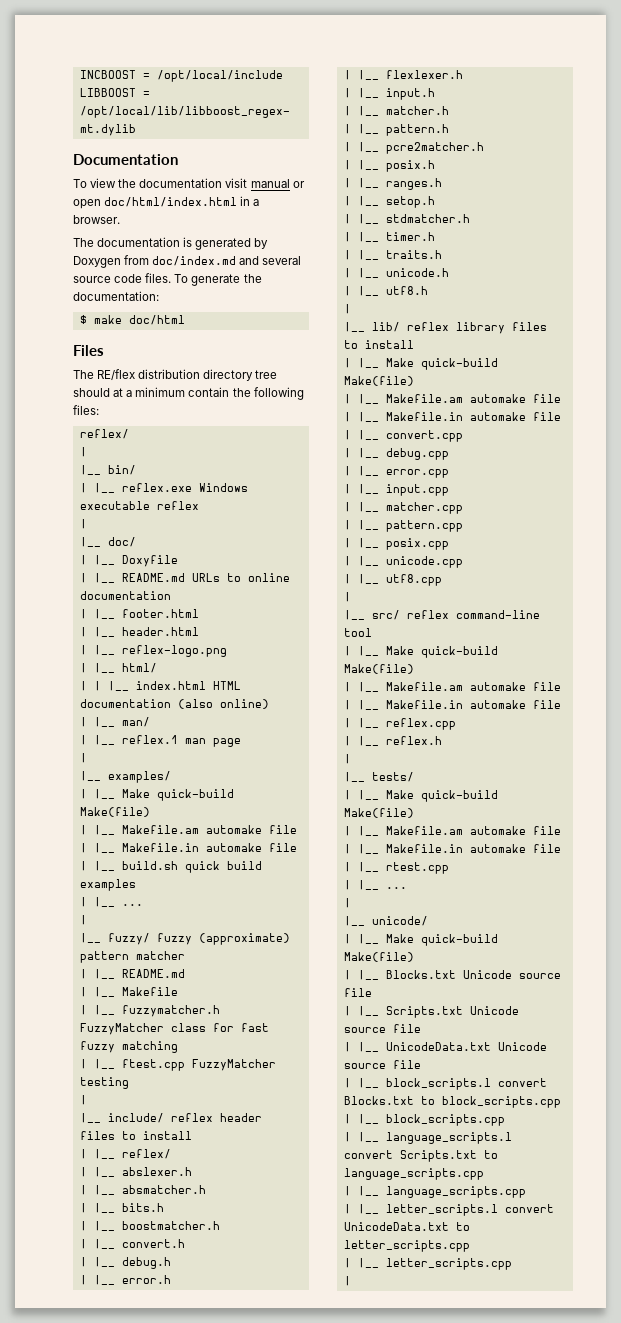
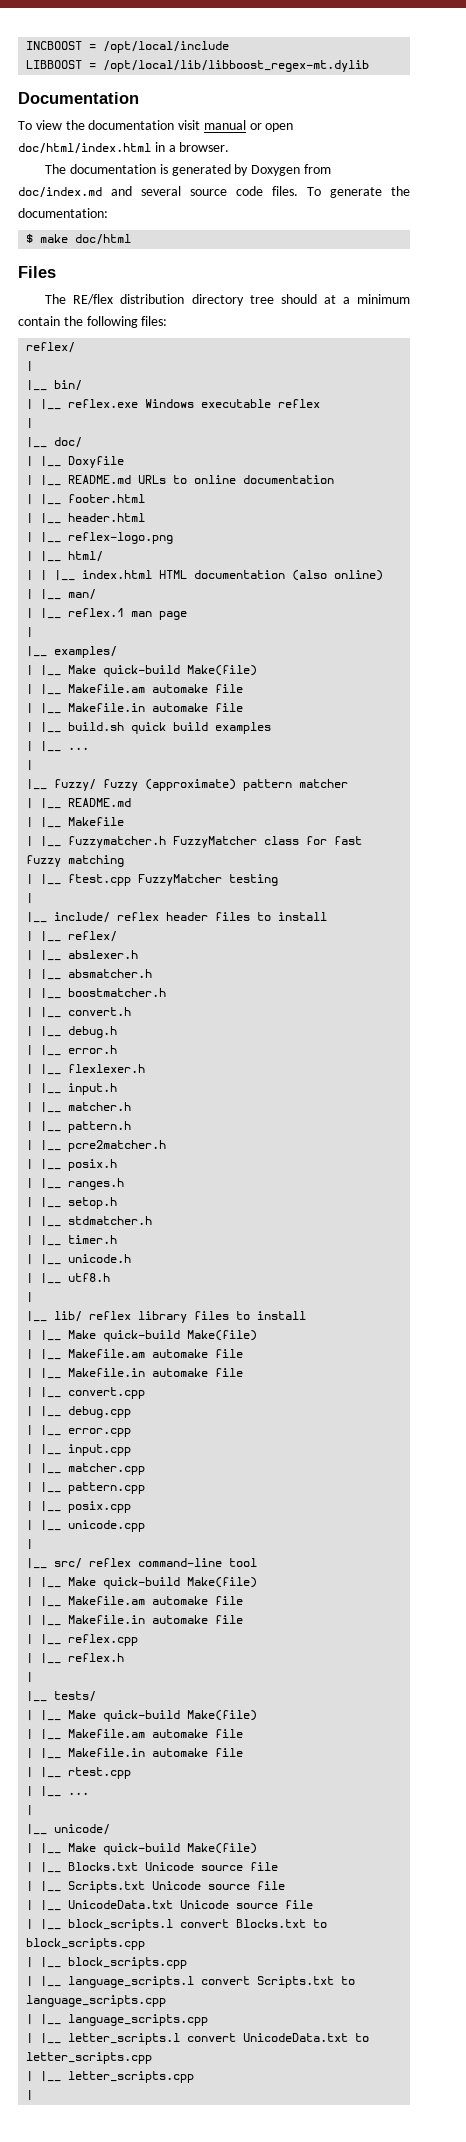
[79,1203,164,1213] // | |__ bits.h -> (153, 973) none
[343,250,442,260] // | |__ traits.h -> (118, 1239) none
[343,574,442,586] // | |__ utf8.cpp -> (146, 1526) none

